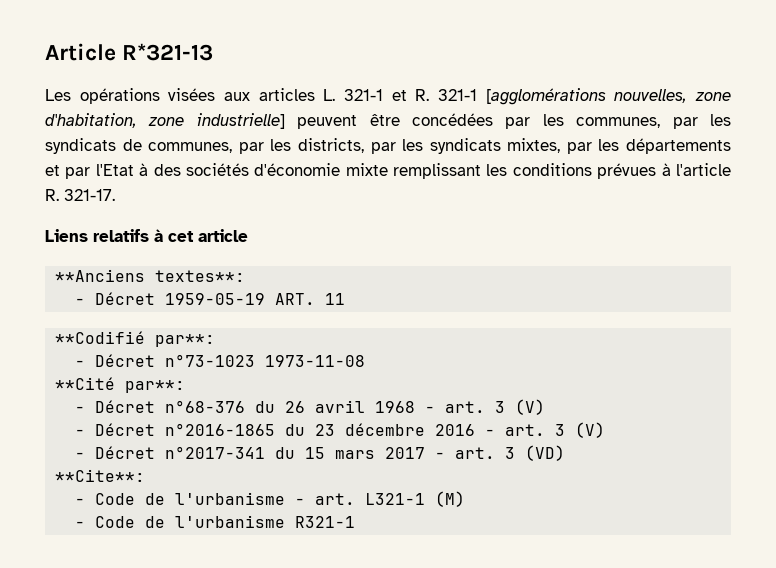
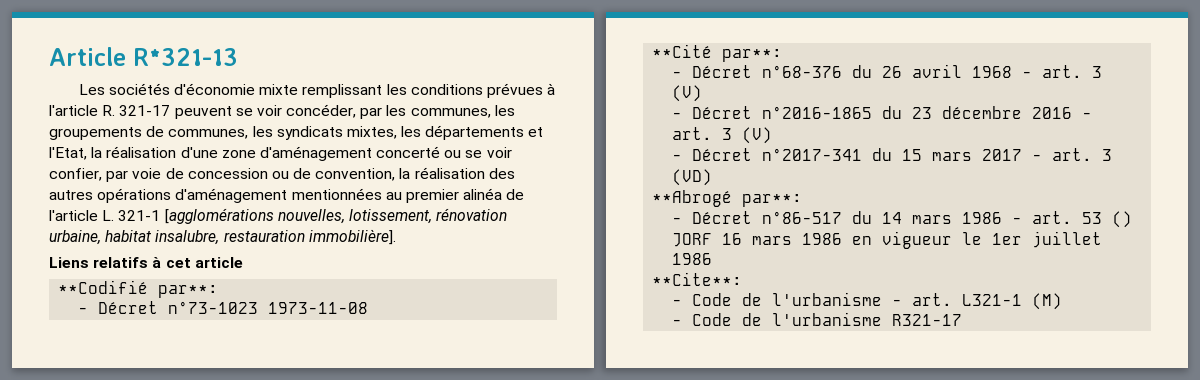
[79,88,731,105] [45,113,731,129] [45,138,732,154] [45,163,181,179] opérations visées aux articles L. 321-1 et R. 321-1 [agglomérations nouvelles, zone d'habitation, zone industrielle] peuvent être concédées par les communes, par les syndicats de communes, par les districts, par les syndicats mixtes, par les départements et par l'Etat à des -> (105, 89) none
[64,189,115,201] 321-17. -> [119,104,515,119] [49,125,544,140] [49,146,512,161] [49,167,515,182] [49,188,525,203] [49,208,508,224] [49,229,396,245] 321-17 peuvent se voir concéder, par les communes, les groupements de communes, les syndicats mixtes, les départements et l'Etat, la réalisation d'une zone d'aménagement concerté ou se voir confier, par voie de concession ou de convention, la réalisation des autres opérations d'aménagement mentionnées au premier alinéa de l'article L. 321-1 [agglomérations nouvelles, lotissement, rénovation urbaine, habitat insalubre, restauration immobilière].
[55,269,246,282] [75,292,346,305] // **Anciens textes**: // - Décret 1959-05-19 ART. 11 -> (243, 262) none
(566, 453) none -> [652,190,803,207] [672,211,1133,228] [672,231,1103,249] [672,253,713,265] // **Abrogé par**: // - Décret n°86-517 du 14 mars 1986 - art. 53 () JORF 16 mars 1986 en vigueur le 1er juillet 1986
[295,516,356,528] R321-1 -> [892,314,963,326] R321-17

